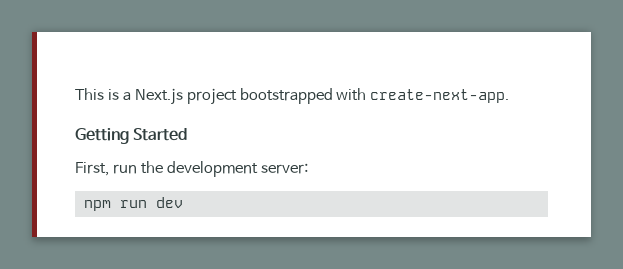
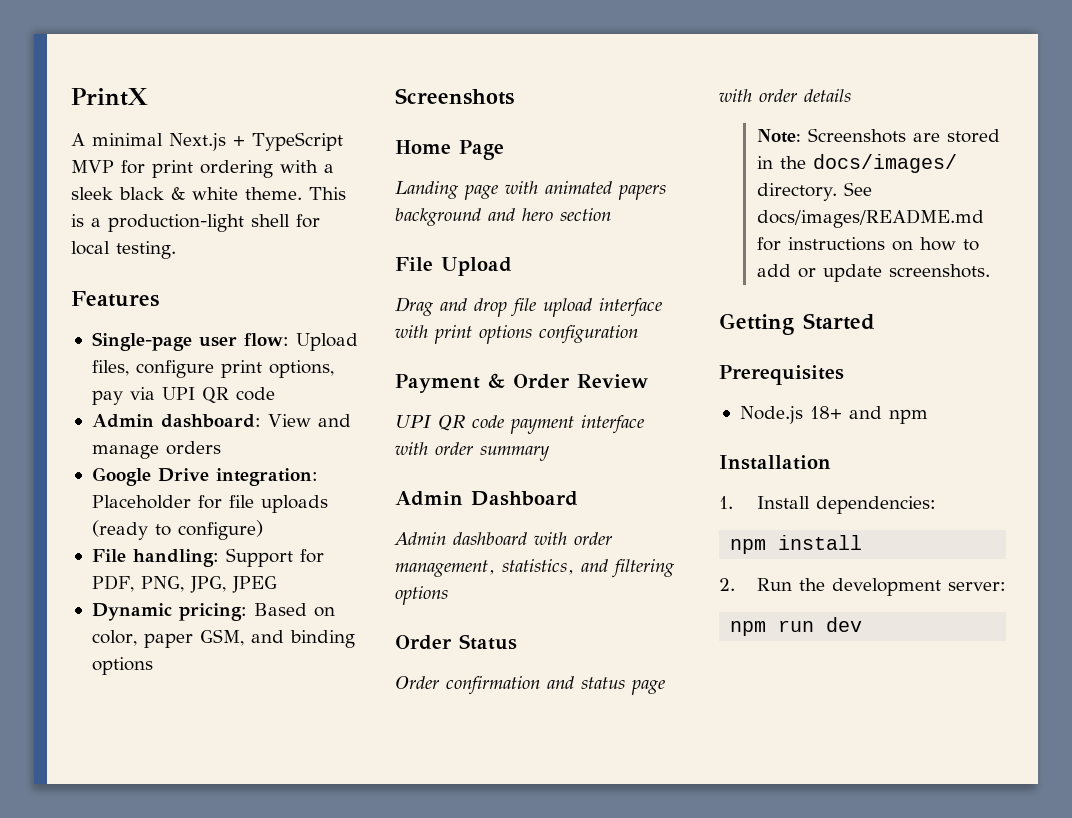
[75,88,510,105] [75,128,188,144] [75,162,137,176] This is a Next.js project bootstrapped with create-next-app. // Getting Started // First, run -> [71,88,148,106] [71,132,343,151] [71,160,334,178] [71,187,346,200] [71,214,320,232] [71,241,176,259] [71,291,159,307] [91,332,358,351] [91,360,334,378] [91,387,275,405] [91,414,351,428] [91,441,221,459] [91,467,318,486] [91,495,328,513] [91,520,263,540] [91,548,324,567] [91,575,277,593] [91,603,335,621] [91,629,355,648] [91,657,153,675] [395,88,514,105] [395,140,504,160] [395,181,666,200] [395,208,611,226] [395,257,512,276] [395,297,662,317] [395,325,638,344] [395,373,648,393] [395,415,644,434] [395,442,550,461] [395,491,578,506] [394,532,613,545] [395,559,675,578] [395,586,448,605] [395,634,517,650] [395,676,665,695] [719,89,851,102] [756,128,1000,143] [756,154,957,173] [756,182,873,201] [756,209,984,228] [756,237,979,251] [756,264,990,282] [719,313,875,335] [719,365,844,385] [739,406,928,424] [719,455,831,470] [719,496,936,514] [730,535,863,554] [719,578,792,591] PrintX // A minimal Next.js + TypeScript MVP for print ordering with a sleek black & white theme. This is a production-light shell for local testing. // Features // Single-page user flow: Upload files, configure print options, pay via UPI QR code // Admin dashboard: View and manage orders // Google Drive integration: Placeholder for file uploads (ready to configure) // File handling: Support for PDF, PNG, JPG, JPEG // Dynamic pricing: Based on color, paper GSM, and binding options // Screenshots // Home Page // Landing page with animated papers background and hero section // File Upload // Drag and drop file upload interface with print options configuration // Payment & Order Review // UPI QR code payment interface with order summary // Admin Dashboard // Admin dashboard with order management, statistics, and filtering options // Order Status // Order confirmation and status page with order details // Note: Screenshots are stored in the docs/images/ directory. See docs/images/README.md for instructions on how to add or update screenshots. // Getting Started // Prerequisites // Node.js 18+ and npm // Installation // 1. Install dependencies: // npm install // 2. Run

